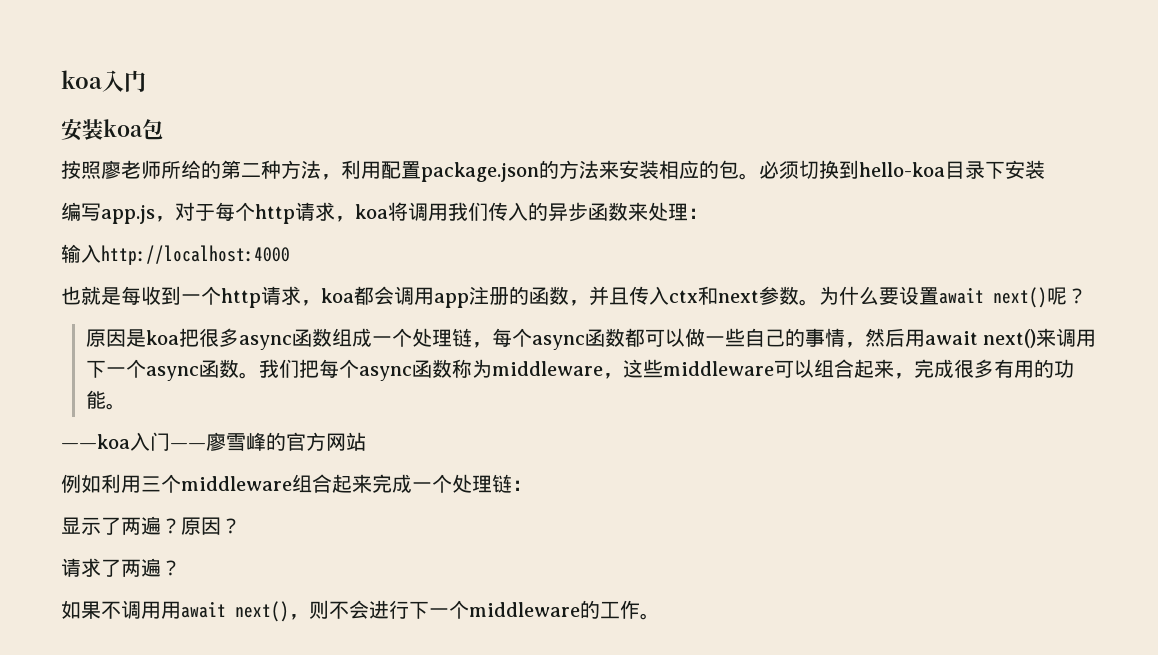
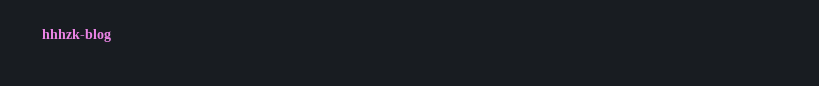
[61,70,146,92] [61,119,163,141] [61,160,1045,182] [61,202,708,224] [61,244,290,265] [61,286,1087,308] [85,328,1097,350] [85,359,1074,381] [85,390,126,410] [61,432,366,451] [61,474,532,493] [61,516,241,535] [61,558,181,577] [61,600,660,622] koa入门 // 安装koa包 // 按照廖老师所给的第二种方法，利用配置package.json的方法来安装相应的包。必须切换到hello-koa目录下安装 // 编写app.js，对于每个http请求，koa将调用我们传入的异步函数来处理： // 输入http://localhost:4000 // 也就是每收到一个http请求，koa都会调用app注册的函数，并且传入ctx和next参数。为什么要设置await next()呢？ // 原因是koa把很多async函数组成一个处理链，每个async函数都可以做一些自己的事情，然后用await next()来调用下一个async函数。我们把每个async函数称为middleware，这些middleware可以组合起来，完成很多有用的功能。 // ——koa入门——廖雪峰的官方网站 // 例如利用三个middleware组合起来完成一个处理链： // 显示了两遍？原因？ // 请求了两遍？ // 如果不调用用await next()，则不会进行下一个middleware的工作。 -> [42,29,111,42] hhhzk-blog

